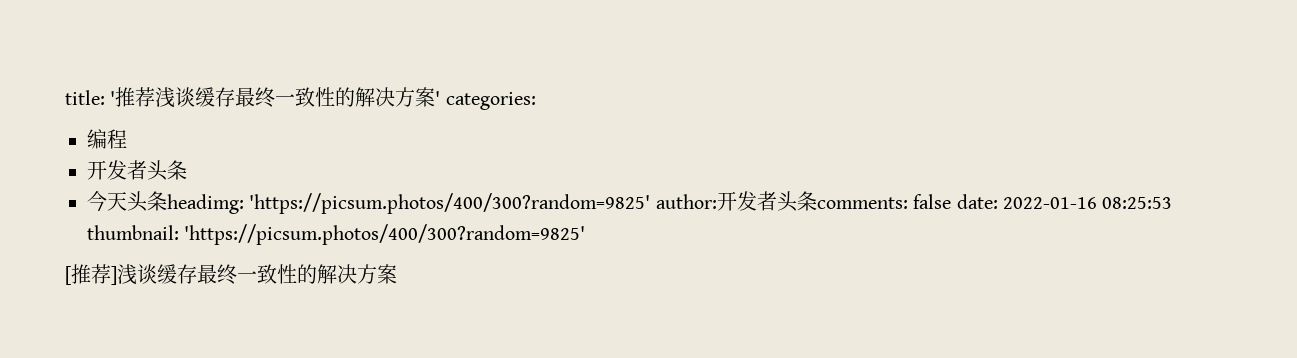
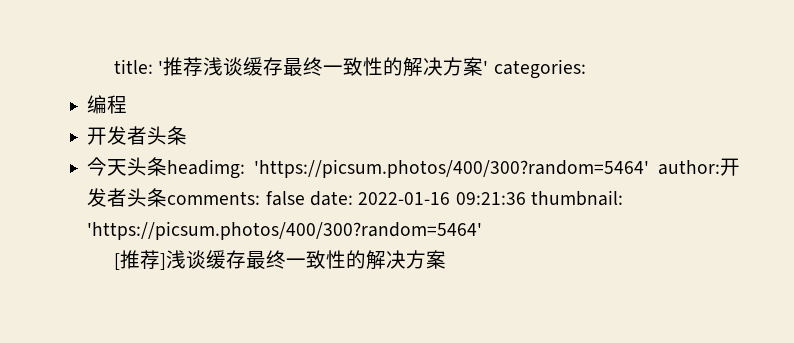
[249,193,651,214] 'https://picsum.photos/400/300?random=9825' -> [254,159,650,178] 'https://picsum.photos/400/300?random=5464'
[1102,197,1173,209] [87,224,586,245] 08:25:53 thumbnail: 'https://picsum.photos/400/300?random=9825' -> [455,190,623,206] [87,221,483,240] 09:21:36 thumbnail: 'https://picsum.photos/400/300?random=5464'

